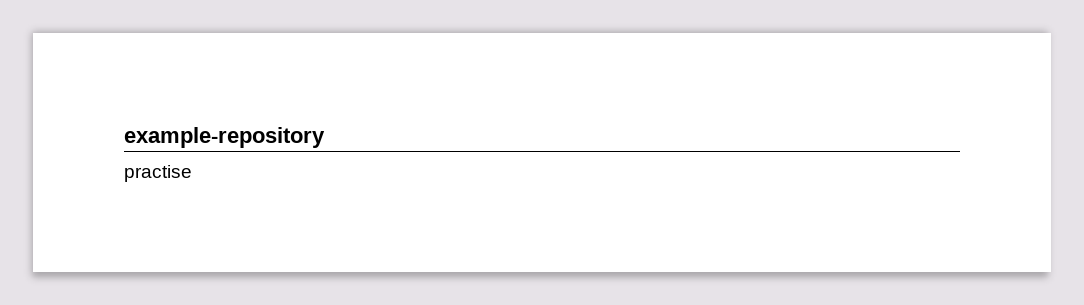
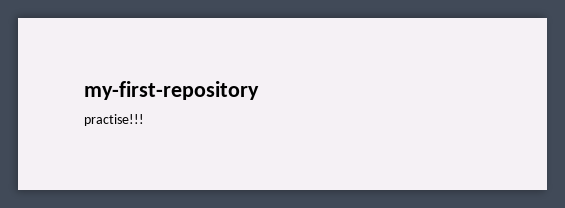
[124,127,325,148] [124,165,192,182] example-repository // practise -> [84,81,259,100] [84,114,144,126] my-first-repository // practise!!!

